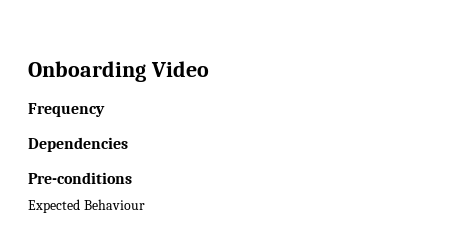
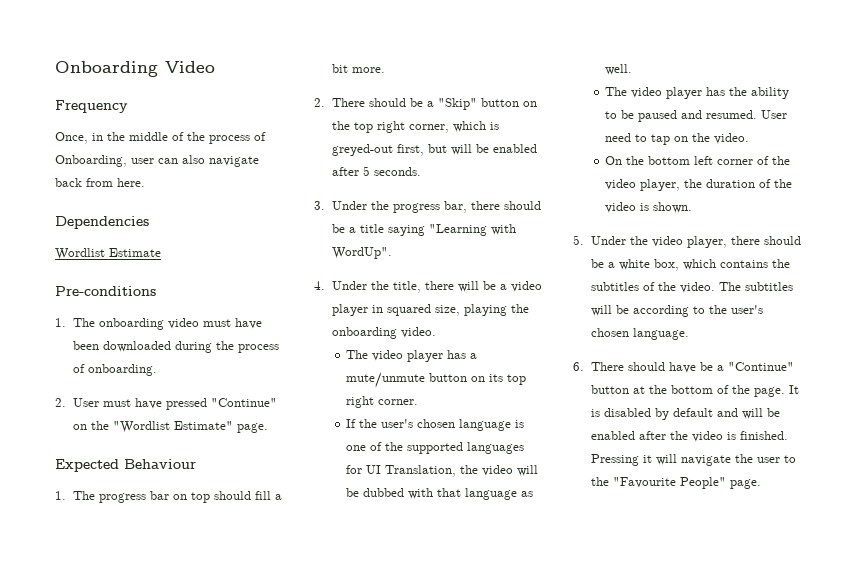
(105, 110) none -> [55,132,266,144] [55,155,259,167] [55,178,145,187] // Once, in the middle of the process of Onboarding, user can also navigate back from here.
(128, 144) none -> [55,248,161,260] // Wordlist Estimate
[28,199,145,213] Expected Behaviour -> [55,318,263,330] [73,341,280,353] [73,364,158,376] [55,398,278,410] [73,421,269,433] [55,459,196,472] [55,491,283,503] [332,64,386,73] [314,98,538,110] [332,121,500,133] [332,144,538,156] [332,166,422,176] [314,201,542,213] [332,224,517,236] [332,247,393,259] [314,281,543,293] [332,304,530,316] [332,327,437,339] [346,350,478,362] [346,372,527,388] [346,396,419,408] [346,419,525,431] [346,442,525,454] [346,465,539,477] [346,488,534,500] [605,64,633,75] [605,87,790,99] [605,110,788,122] [605,133,750,145] [605,156,791,165] [605,179,793,191] [605,202,693,213] [573,235,802,248] [591,259,791,271] [591,282,794,293] [591,305,764,317] [591,328,690,340] [573,362,795,373] [591,385,800,397] [591,408,781,420] [591,431,789,442] [591,454,797,466] [591,477,762,489] 1. The onboarding video must have been downloaded during the process of onboarding. // 2. User must have pressed "Continue" on the "Wordlist Estimate" page. // Expected Behaviour // 1. The progress bar on top should fill a bit more. // 2. There should be a "Skip" button on the top right corner, which is greyed-out first, but will be enabled after 5 seconds. // 3. Under the progress bar, there should be a title saying "Learning with WordUp". // 4. Under the title, there will be a video player in squared size, playing the onboarding video. // The video player has a mute/unmute button on its top right corner. // If the user's chosen language is one of the supported languages for UI Translation, the video will be dubbed with that language as well. // The video player has the ability to be paused and resumed. User need to tap on the video. // On the bottom left corner of the video player, the duration of the video is shown. // 5. Under the video player, there should be a white box, which contains the subtitles of the video. The subtitles will be according to the user's chosen language. // 6. There should have be a "Continue" button at the bottom of the page. It is disabled by default and will be enabled after the video is finished. Pressing it will navigate the user to the "Favourite People" page.

